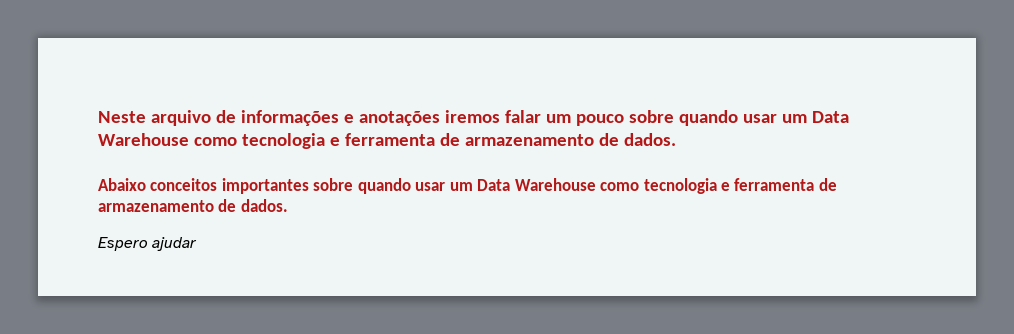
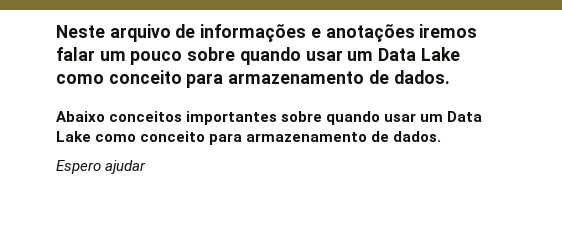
[98,133,460,149] Warehouse como tecnologia e ferramenta de -> [420,47,460,61] [56,70,224,88] Lake como conceito para
[514,178,837,194] Warehouse como tecnologia e ferramenta de -> [56,131,243,145] Lake como conceito para

